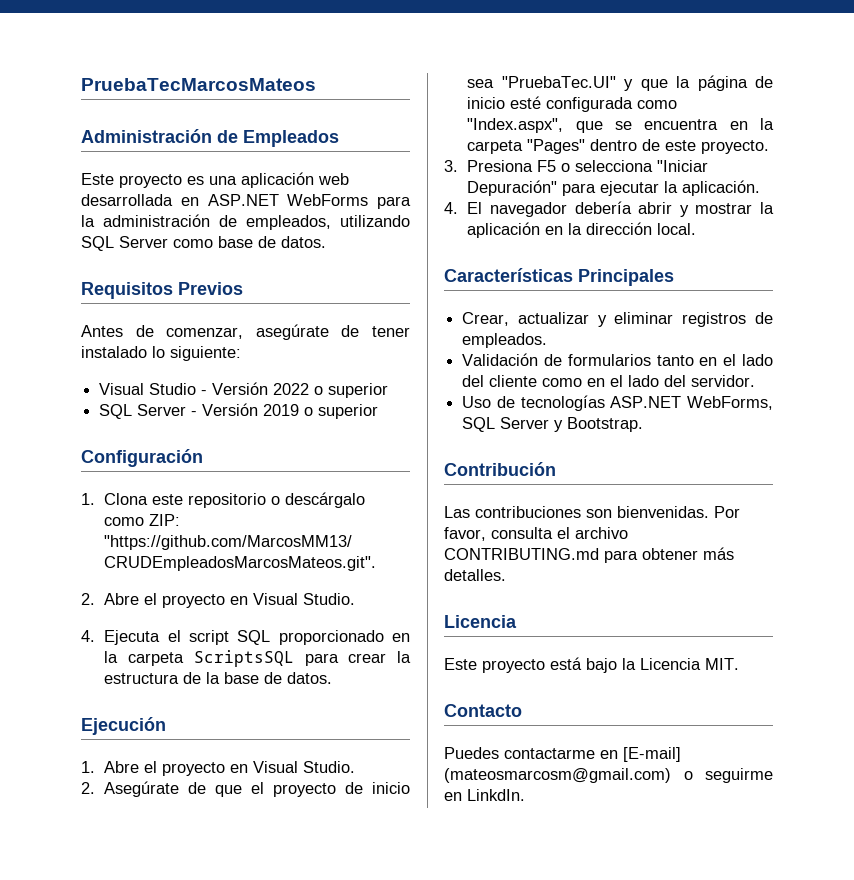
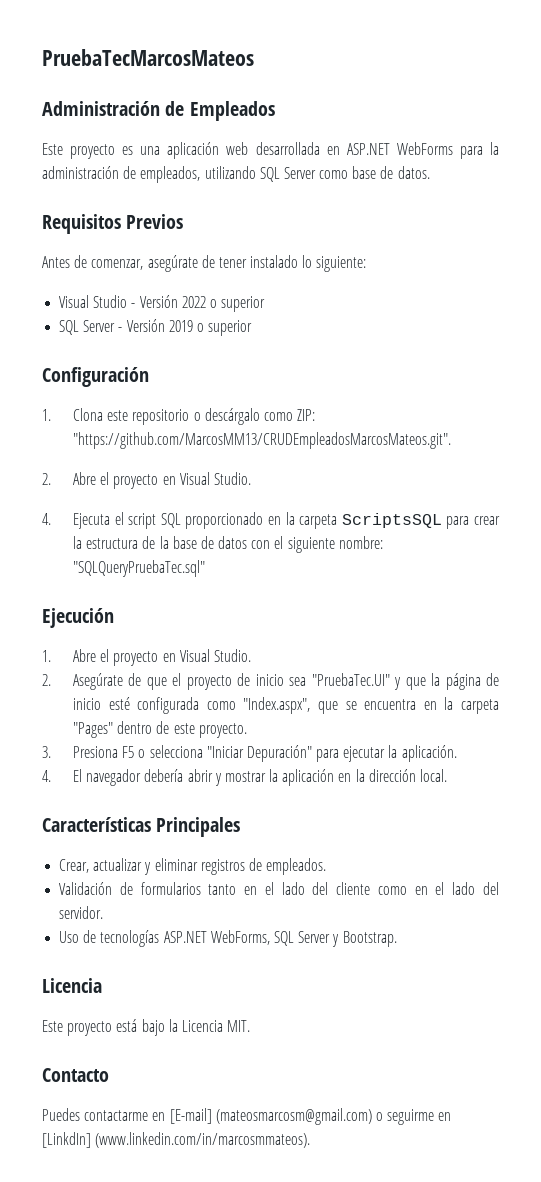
[287,672,333,684] datos. -> [218,536,383,553] [72,560,205,577] datos con el siguiente nombre: "SQLQueryPruebaTec.sql"
[444,462,556,476] [444,506,740,518] [444,527,628,541] [444,547,734,563] [444,569,506,581] // Contribución // Las contribuciones son bienvenidas. Por favor, consulta el archivo CONTRIBUTING.md para obtener más detalles. -> (397, 939) none
[467,789,525,801] LinkdIn. -> [42,1132,311,1148] [LinkdIn] (www.linkedin.com/in/marcosmmateos).

